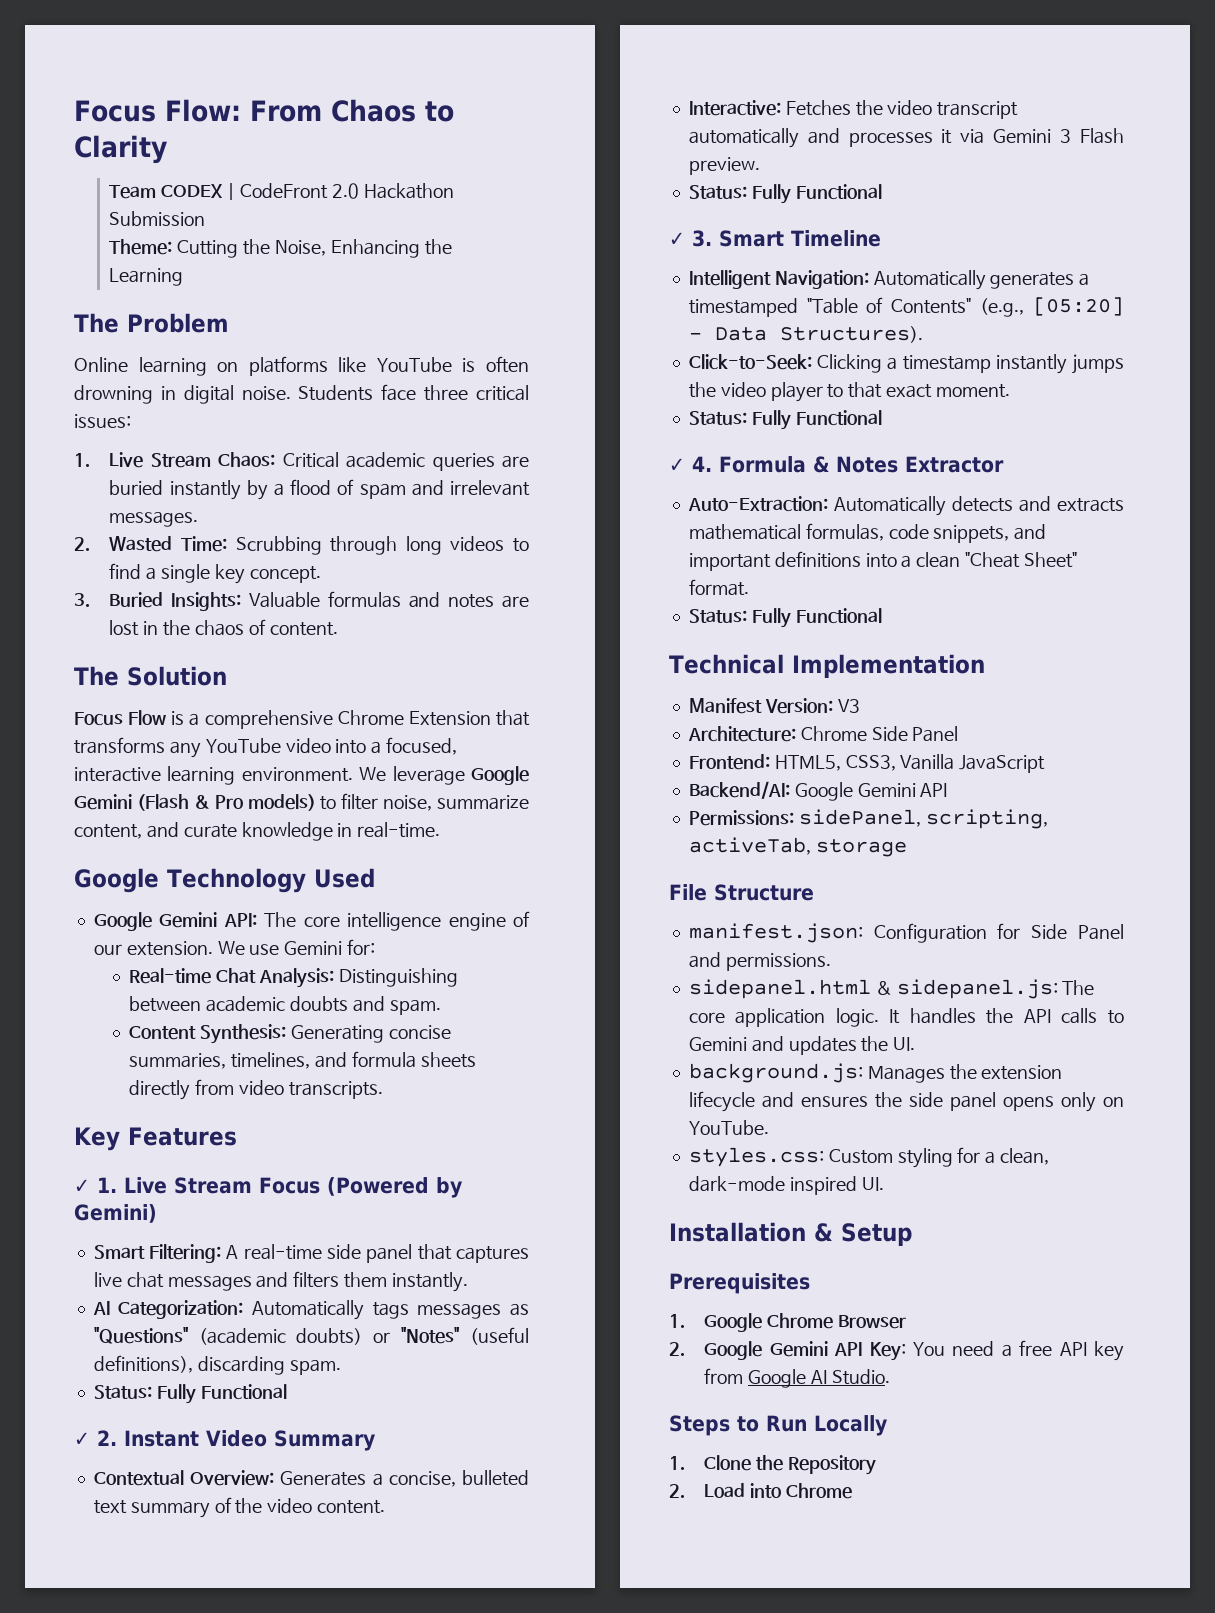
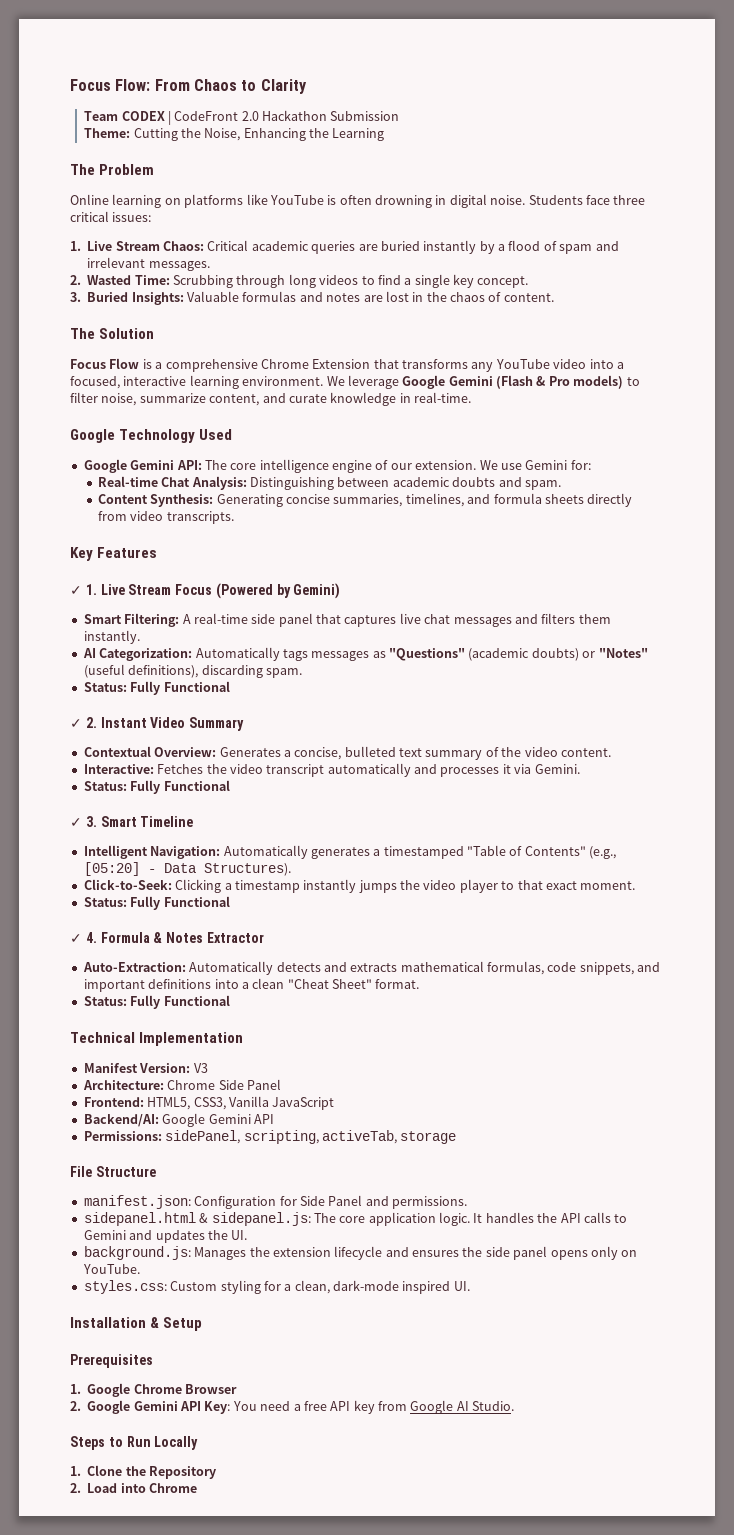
[993,128,1125,144] [688,157,760,175] Gemini 3 Flash preview. -> [534,764,580,774] Gemini.

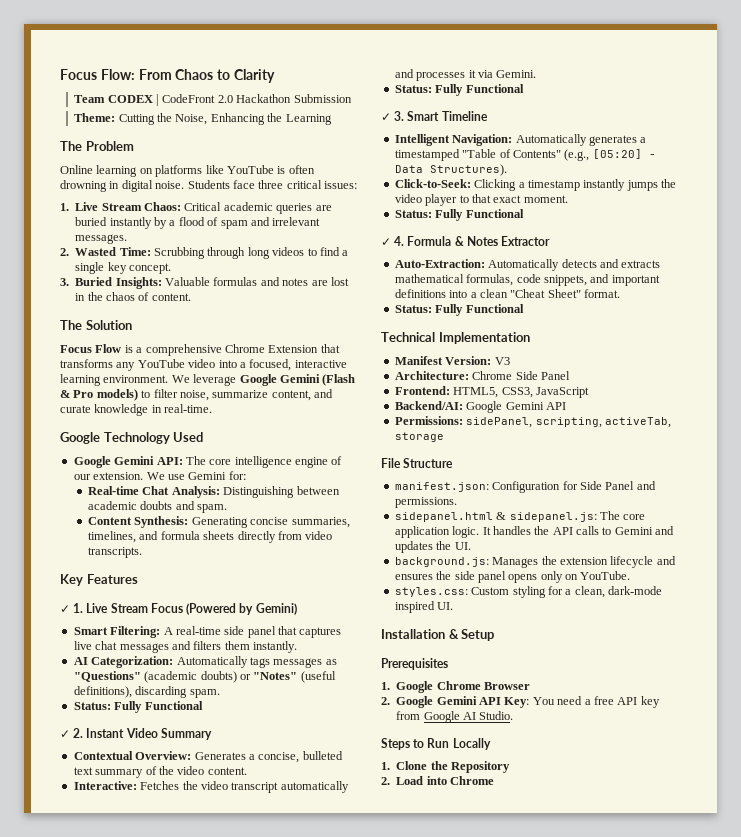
[228,1096,269,1107] Vanilla -> (533, 392) none

